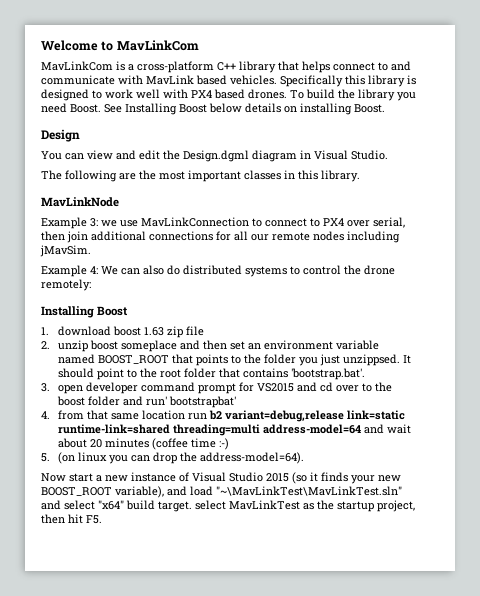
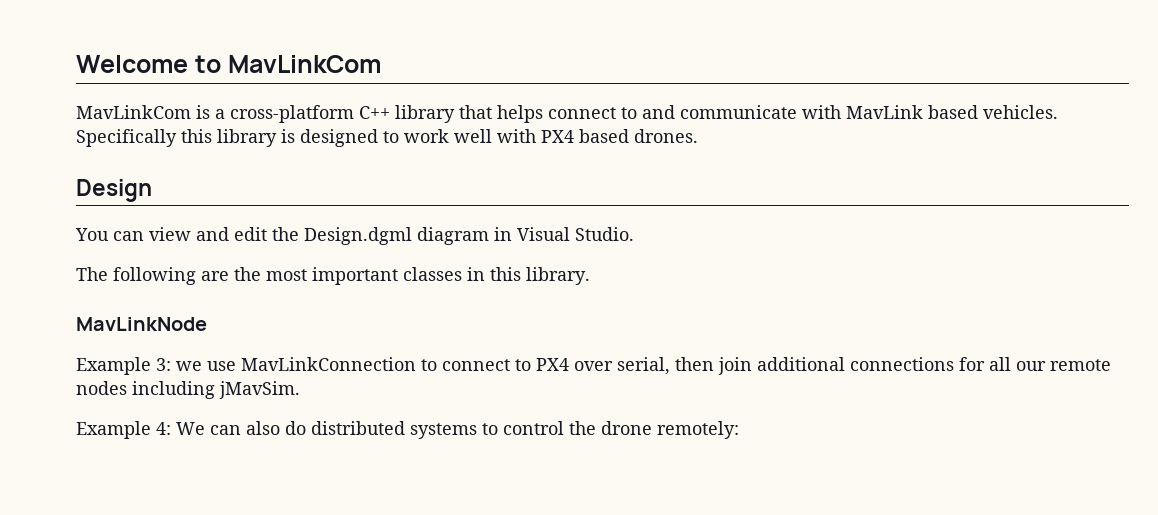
[290,89,416,101] [41,103,385,115] To build the library you need Boost. See Installing Boost below details on installing Boost. -> (698, 136) none
[41,306,129,318] [41,326,205,338] [41,340,380,352] [58,354,412,366] [58,368,366,380] [41,382,393,394] [57,396,237,408] [41,410,406,422] [58,424,412,436] [58,438,230,450] [41,452,305,464] [41,472,401,484] [41,486,402,498] [41,500,415,512] [41,514,102,524] // Installing Boost // 1. download boost 1.63 zip file // 2. unzip boost someplace and then set an environment variable named BOOST_ROOT that points to the folder you just unzippsed. It should point to the root folder that contains 'bootstrap.bat'. // 3. open developer command prompt for VS2015 and cd over to the boost folder and run' bootstrapbat' // 4. from that same location run b2 variant=debug,release link=static runtime-link=shared threading=multi address-model=64 and wait about 20 minutes (coffee time :-) // 5. (on linux you can drop the address-model=64). // Now start a new instance of Visual Studio 2015 (so it finds your new BOOST_ROOT variable), and load "~\MavLinkTest\MavLinkTest.sln" and select "x64" build target. select MavLinkTest as the startup project, then hit F5. -> (739, 430) none

